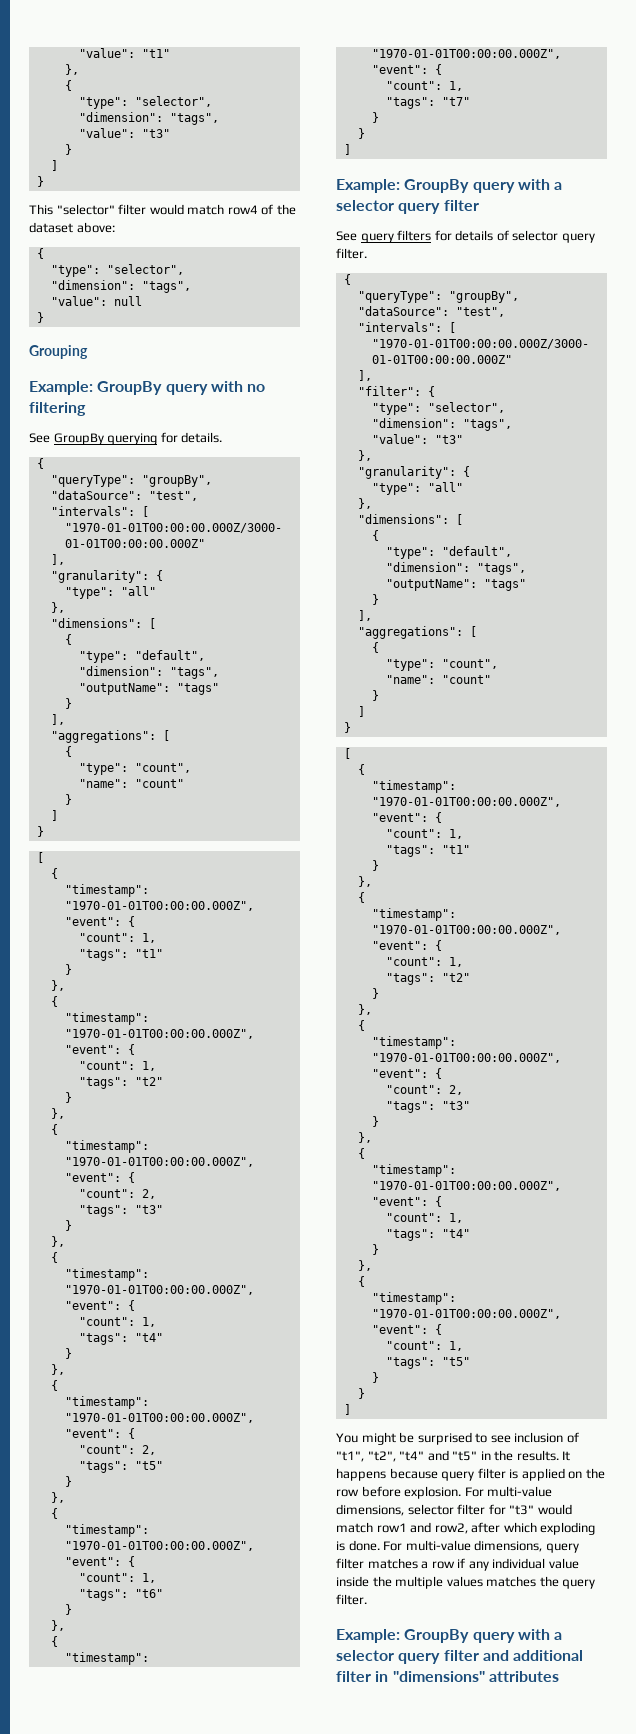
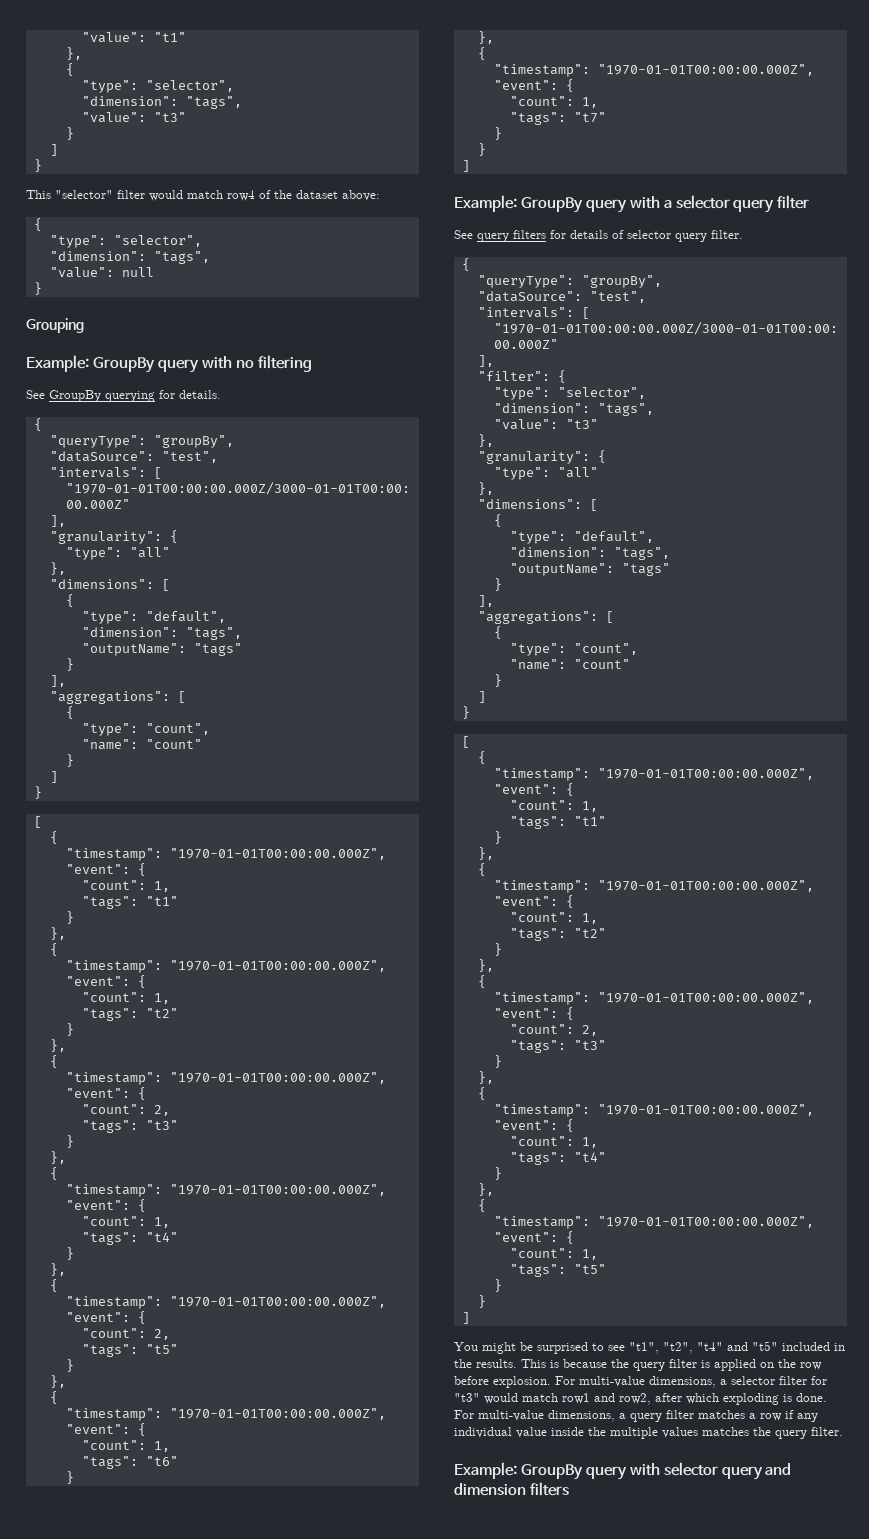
[514,1432,579,1443] inclusion of -> (625, 1348) none
(478, 1456) none -> [782,1342,830,1351] included
[562,1451,571,1461] [336,1468,438,1481] It happens because -> [521,1359,629,1368] This is because the
(404, 1510) none -> [720,1379,727,1385] a
(543, 1546) none -> [619,1413,626,1419] a
[554,1632,563,1640] [336,1650,584,1664] [336,1671,559,1682] a selector query filter and additional filter in "dimensions" attributes -> [663,1462,792,1480] [454,1482,569,1496] selector query and dimension filters

